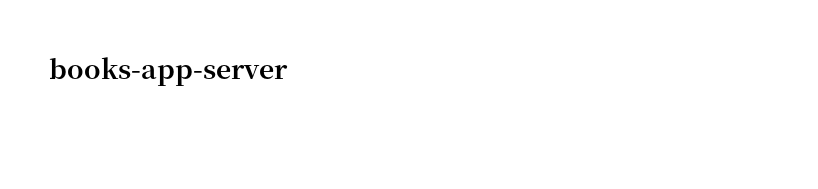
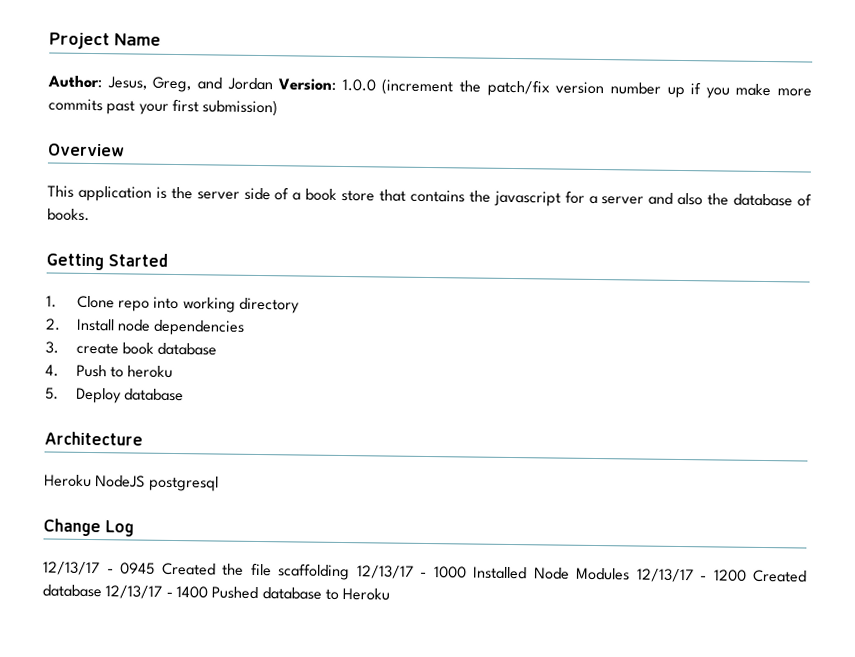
[49,57,288,86] books-app-server -> [49,32,161,50] [47,75,812,99] [48,98,279,117] [48,143,125,157] [47,185,813,207] [47,208,90,221] [46,253,168,271] [46,295,301,314] [45,318,246,336] [45,341,218,356] [45,364,174,378] [45,387,185,404] [44,431,143,446] [44,474,219,492] [43,518,134,537] [43,561,807,583] [42,584,391,601] Project Name // Author: Jesus, Greg, and Jordan Version: 1.0.0 (increment the patch/fix version number up if you make more commits past your first submission) // Overview // This application is the server side of a book store that contains the javascript for a server and also the database of books. // Getting Started // 1. Clone repo into working directory // 2. Install node dependencies // 3. create book database // 4. Push to heroku // 5. Deploy database // Architecture // Heroku NodeJS postgresql // Change Log // 12/13/17 - 0945 Created the file scaffolding 12/13/17 - 1000 Installed Node Modules 12/13/17 - 1200 Created database 12/13/17 - 1400 Pushed database to Heroku

